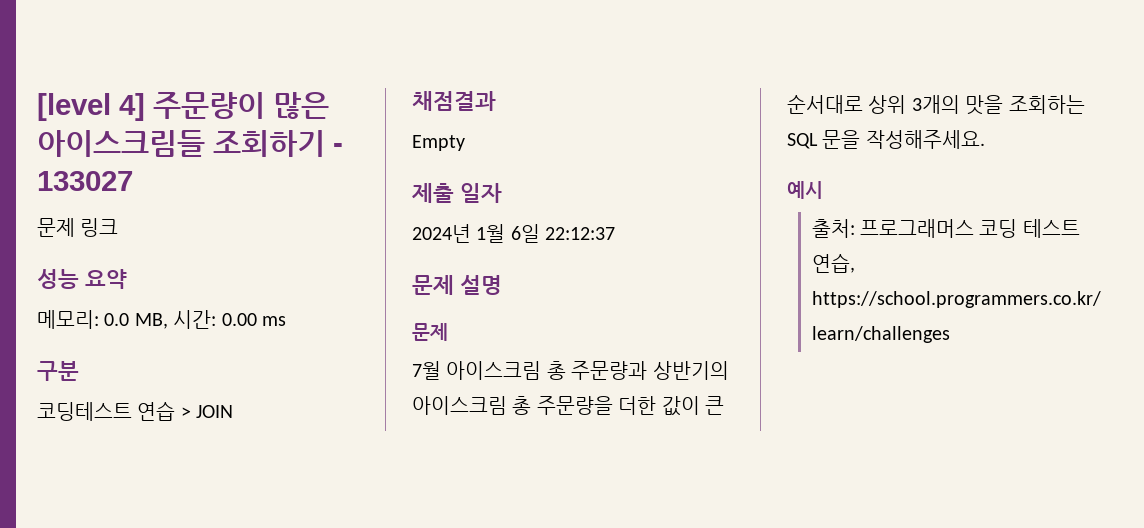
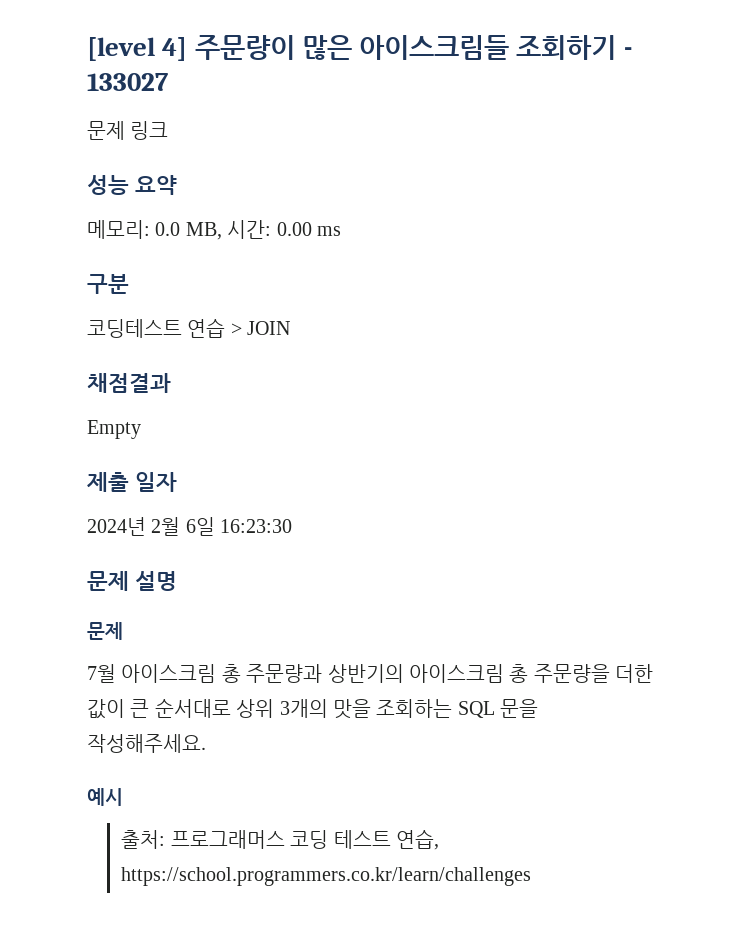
[476,224,616,243] 1월 6일 22:12:37 -> [151,517,293,536] 2월 6일 16:23:30

